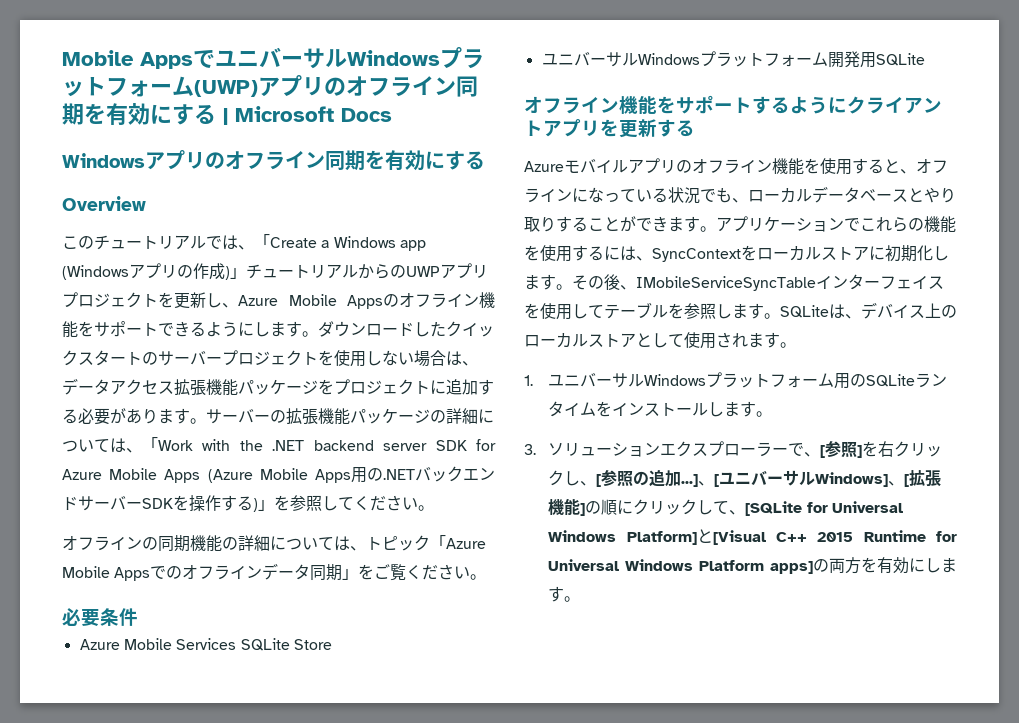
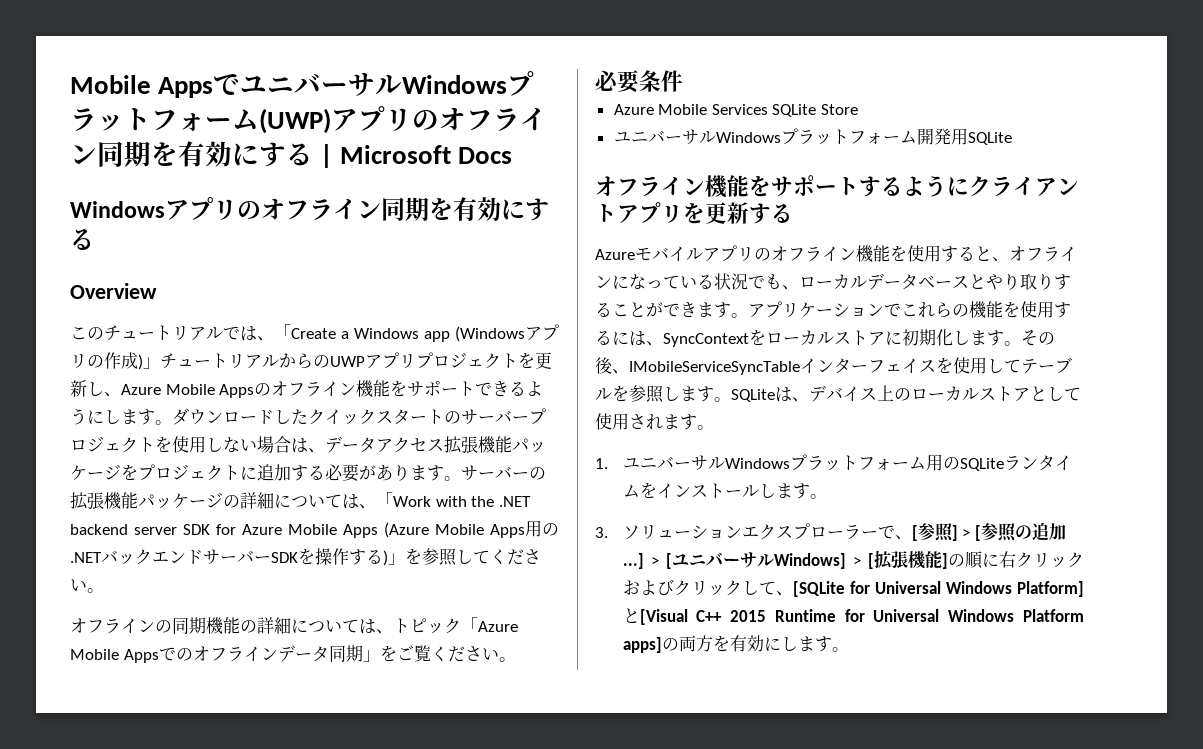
[862,441,943,457] [548,470,597,486] を右クリックし、 -> [962,529,971,538] >
[698,481,715,486] 、 -> [650,557,659,566] >
[888,481,905,486] 、 -> [852,557,861,566] >
(634, 507) none -> [999,551,1084,568] [622,579,674,596] 右クリックおよび

